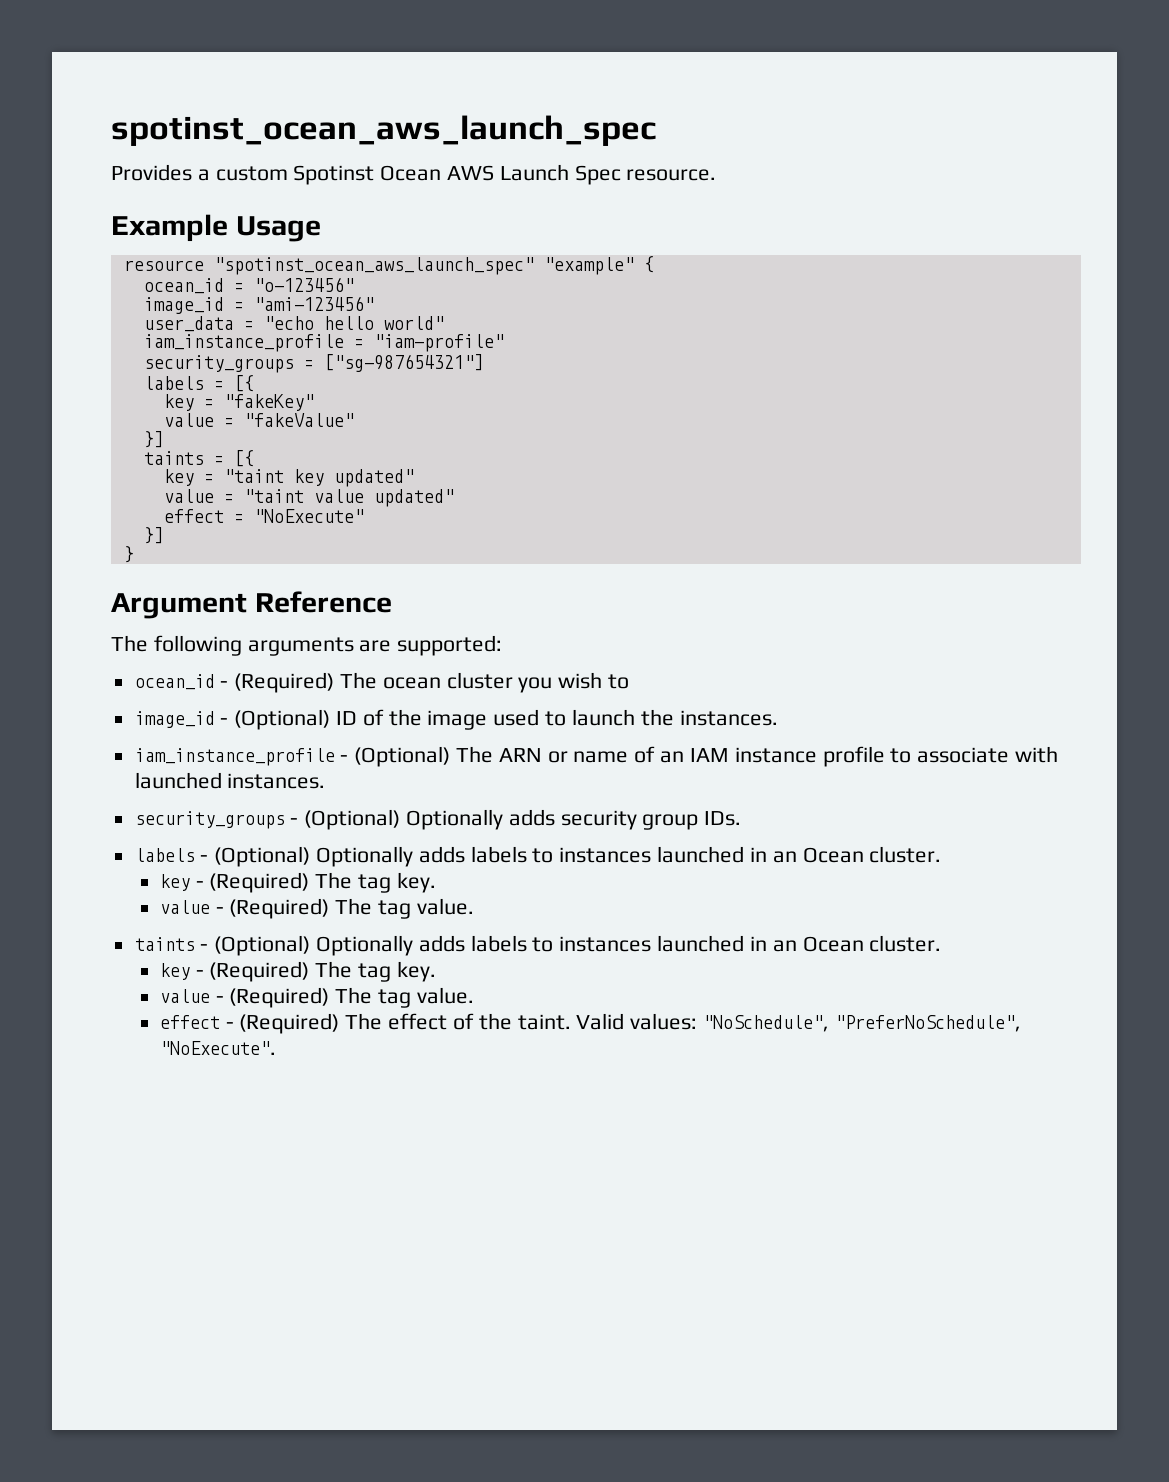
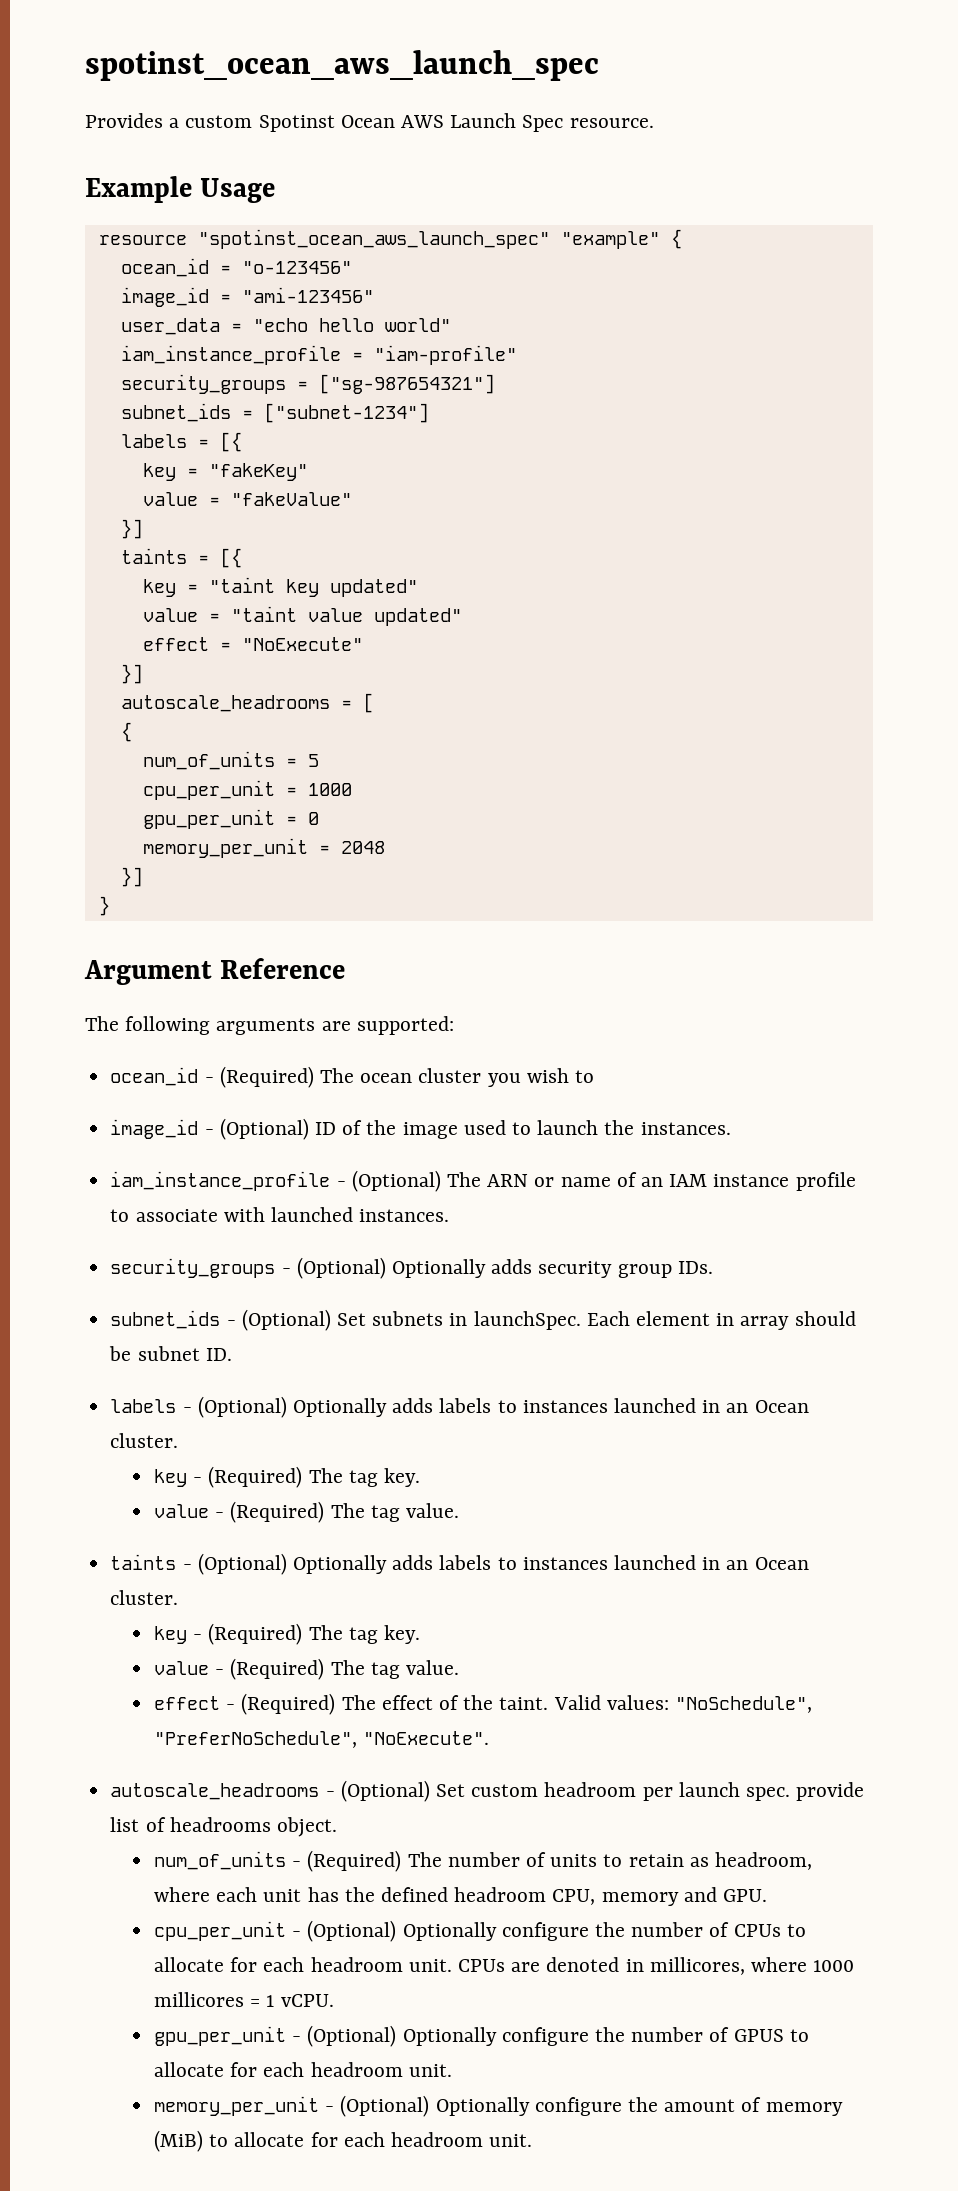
(484, 363) none -> [120,403,429,423] // subnet_ids = ["subnet-1234"]
(164, 535) none -> [120,693,374,713] [120,722,132,742] [142,751,319,770] [142,780,352,800] [142,809,319,829] [142,838,385,858] [120,867,143,887] // autoscale_headrooms = [ // { // num_of_units = 5 // cpu_per_unit = 1000 // gpu_per_unit = 0 // memory_per_unit = 2048 // }]
(742, 818) none -> [110,1309,856,1331] [109,1346,232,1361] // subnet_ids - (Optional) Set subnets in launchSpec. Each element in array should be subnet ID.
(276, 1048) none -> [110,1780,865,1802] [110,1817,337,1837] [153,1850,813,1872] [153,1887,768,1906] [153,1920,806,1942] [153,1957,855,1975] [153,1992,334,2007] [153,2025,809,2047] [153,2062,452,2077] [153,2095,843,2117] [153,2130,533,2152] // autoscale_headrooms - (Optional) Set custom headroom per launch spec. provide list of headrooms object. // num_of_units - (Required) The number of units to retain as headroom, where each unit has the defined headroom CPU, memory and GPU. // cpu_per_unit - (Optional) Optionally configure the number of CPUs to allocate for each headroom unit. CPUs are denoted in millicores, where 1000 millicores = 1 vCPU. // gpu_per_unit - (Optional) Optionally configure the number of GPUS to allocate for each headroom unit. // memory_per_unit - (Optional) Optionally configure the amount of memory (MiB) to allocate for each headroom unit.

